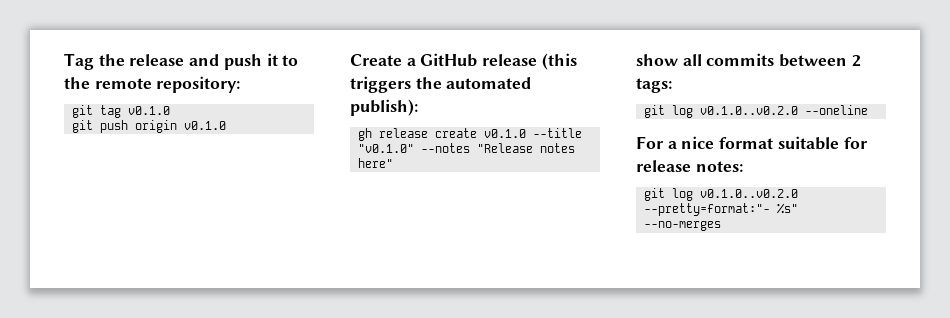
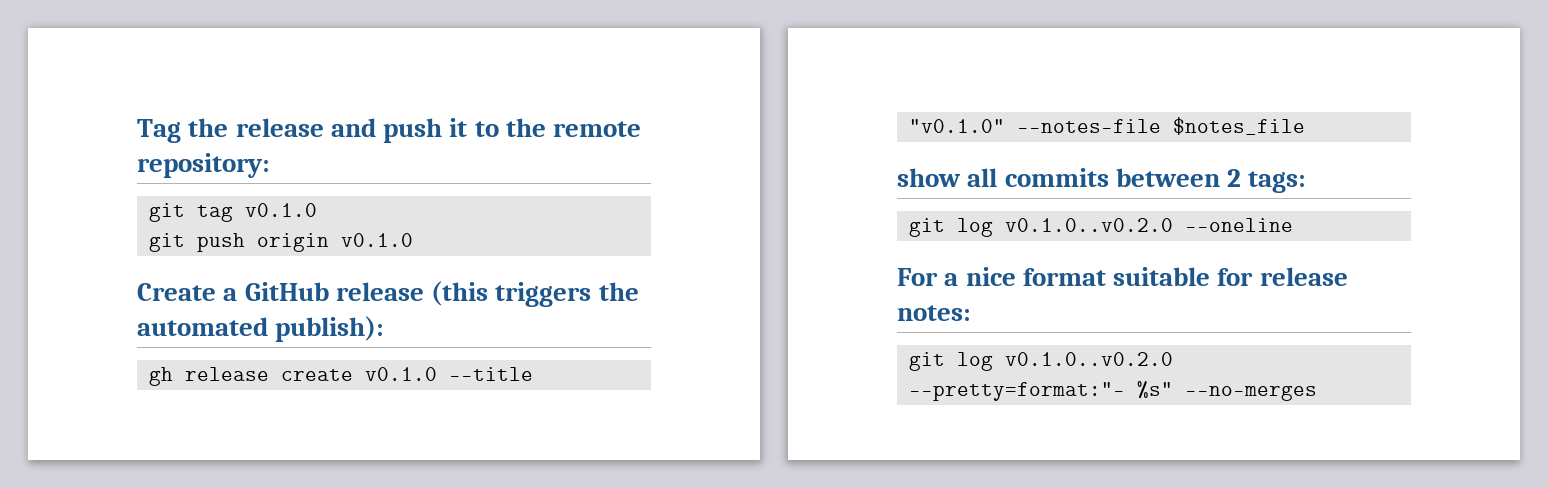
[420,143,575,153] [357,158,393,168] --notes "Release notes here" -> [1017,117,1305,135] --notes-file $notes_file

